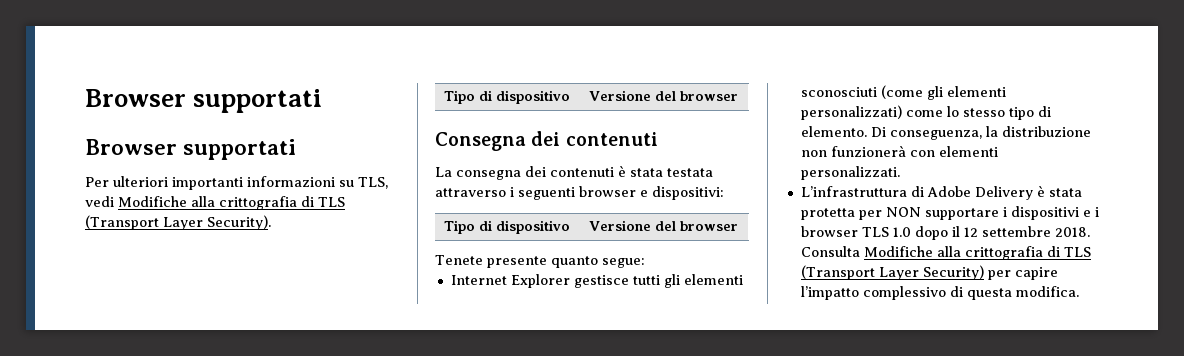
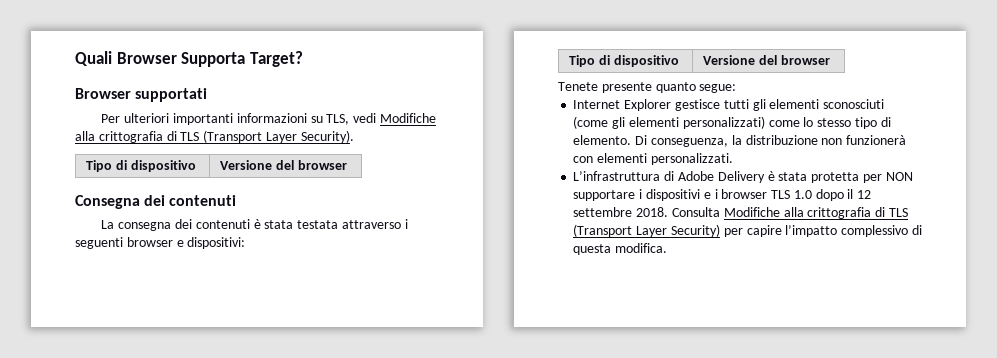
[85,89,323,113] Browser supportati -> [75,51,303,67] Quali Browser Supporta Target?

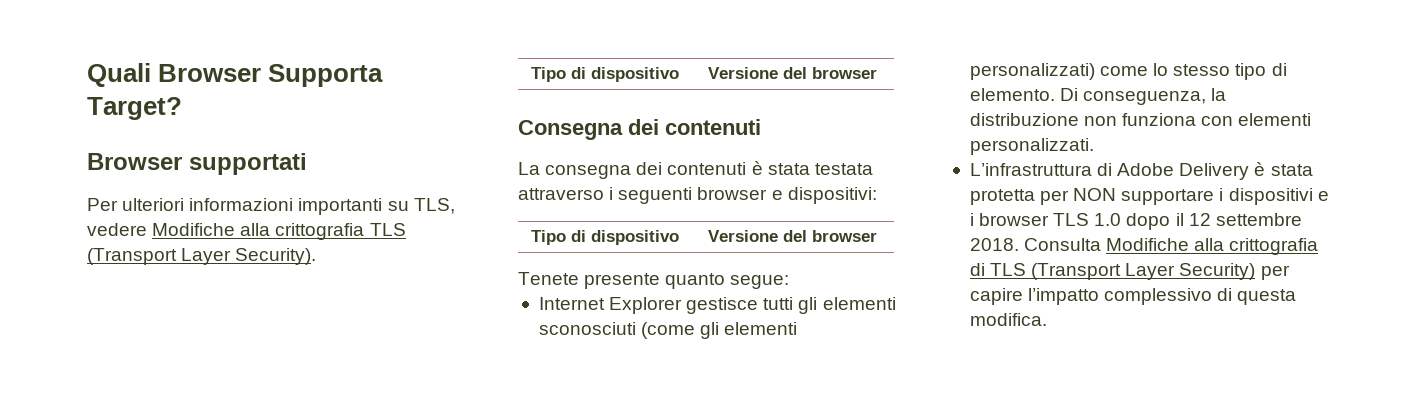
[173,113,307,125] importanti informazioni -> [189,198,383,215] informazioni importanti
[353,113,436,123] [75,131,177,143] vedi Modifiche alla crittografia di -> [87,223,365,240] vedere Modifiche alla crittografia
[846,135,907,145] funzionerà -> [1122,113,1197,126] funziona

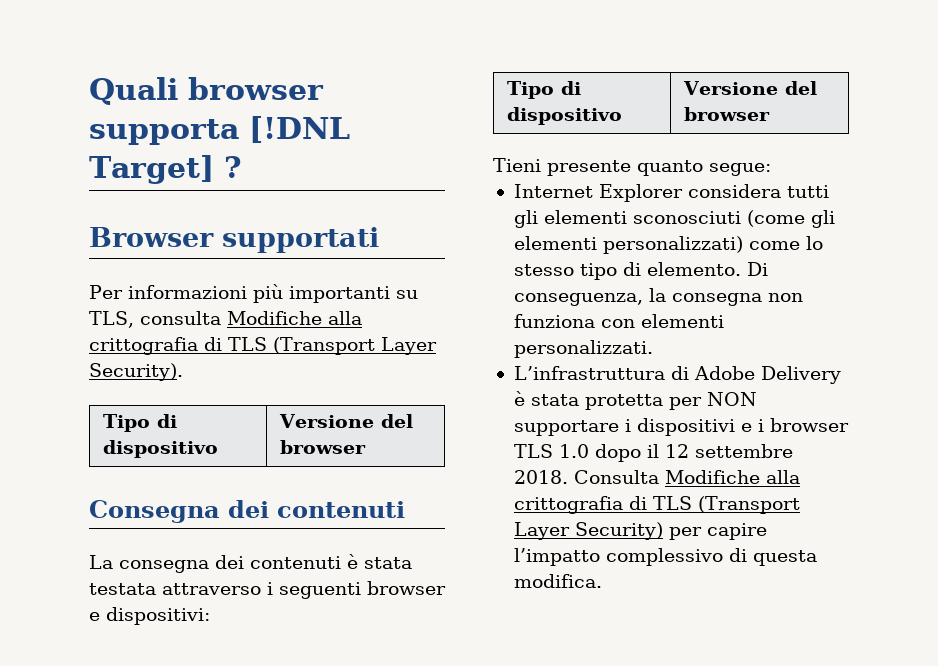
[158,64,384,87] [87,97,182,120] Browser Supporta Target? -> [188,77,324,100] [89,116,350,145] [89,155,242,184] browser supporta [!DNL Target] ?
[122,198,294,211] ulteriori informazioni -> [127,284,283,303] informazioni più
[87,223,365,240] vedere Modifiche alla crittografia -> [139,311,362,325] [89,337,222,355] consulta Modifiche alla crittografia di
[518,272,579,285] Tenete -> [493,158,541,172] Tieni
[686,297,759,314] gestisce -> [687,184,781,198] considera
[969,113,1079,126] distribuzione -> [671,293,762,306] consegna

